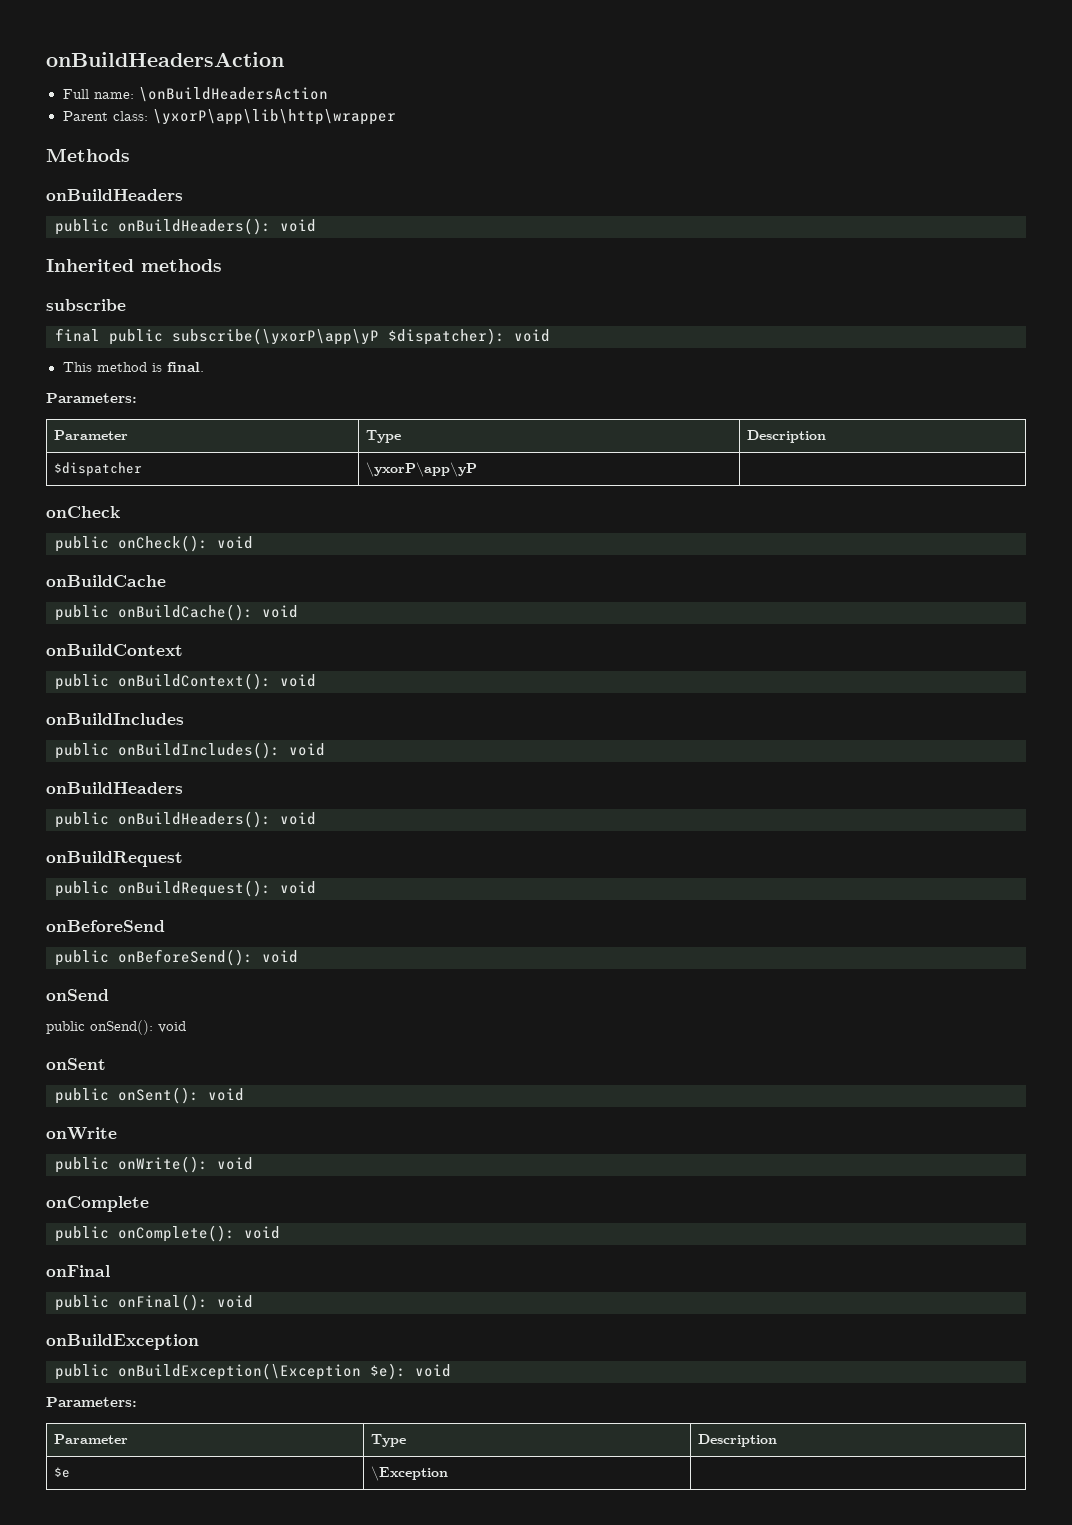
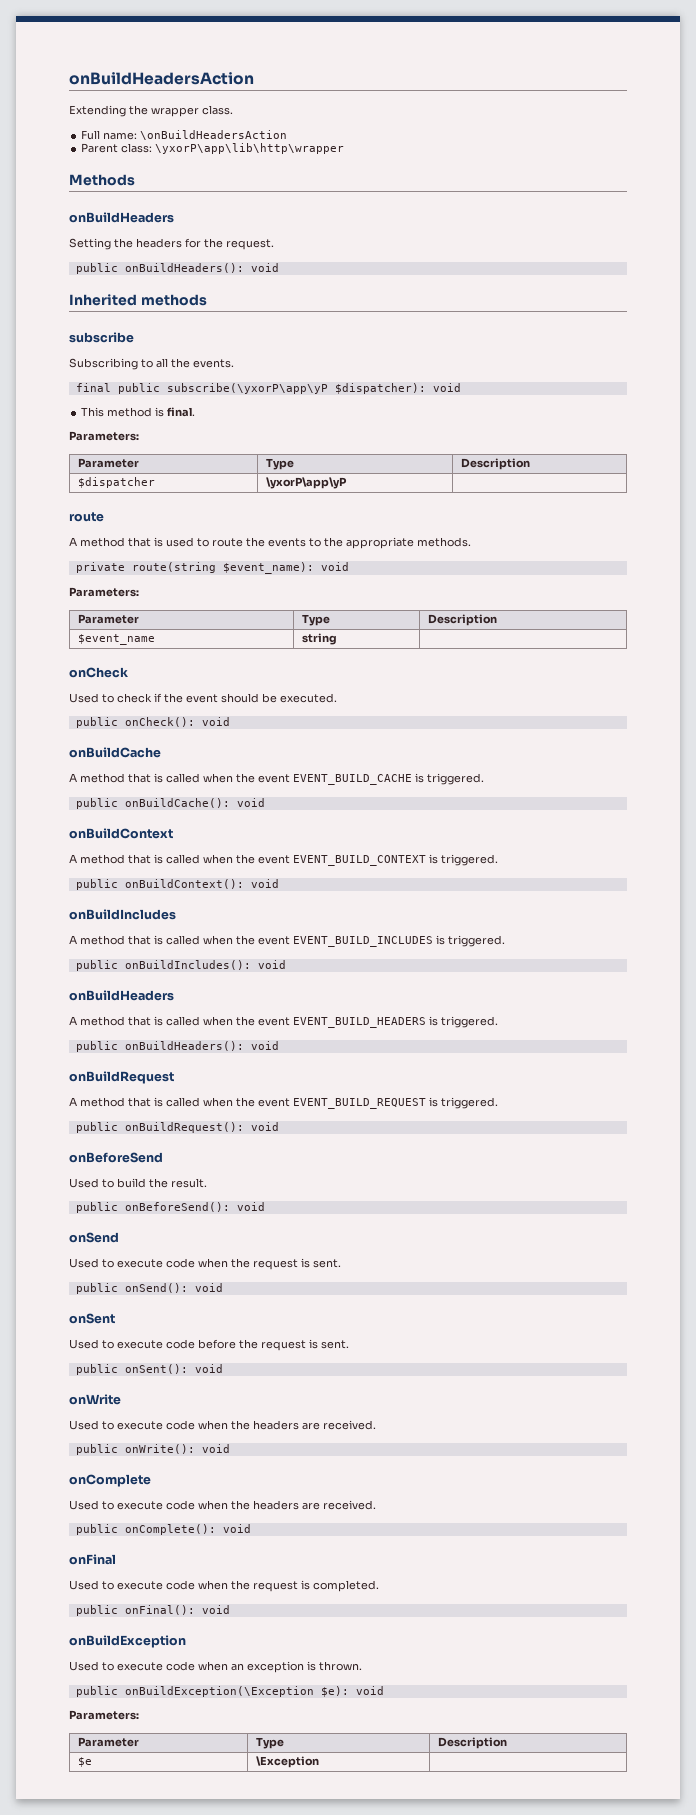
(284, 59) none -> [69,105,233,117] // Extending the wrapper class.
(183, 195) none -> [69,238,274,250] // Setting the headers for the request.
(126, 305) none -> [69,358,234,370] // Subscribing to all the events.
[46,506,120,518] [55,535,253,552] [46,575,166,587] [55,604,298,621] [46,644,183,656] [55,673,316,690] [46,713,184,725] [55,742,325,759] [46,782,183,794] [55,811,316,828] [46,851,183,867] onCheck // public onCheck(): void // onBuildCache // public onBuildCache(): void // onBuildContext // public onBuildContext(): void // onBuildIncludes // public onBuildIncludes(): void // onBuildHeaders // public onBuildHeaders(): void // onBuildRequest -> [69,512,104,522] [69,537,471,549] [75,562,349,574] [69,587,139,597] [77,614,139,624] [301,614,330,626] [427,614,497,626] [77,634,155,645] [301,633,337,645] [69,667,128,678] [69,693,337,703] [75,717,230,728] [69,747,161,758] [69,773,484,785] [75,798,265,809] [69,828,173,839] [69,854,498,866] [75,879,279,890] [69,909,176,920] [69,935,505,947] [75,960,286,971] [69,990,174,1001] [69,1016,498,1028] [75,1041,279,1052] [69,1071,174,1084] [69,1097,498,1109] route // A method that is used to route the events to the appropriate methods. // private route(string $event_name): void // Parameters: // Parameter | Type | Description // $event_name | string | // onCheck // Used to check if the event should be executed. // public onCheck(): void // onBuildCache // A method that is called when the event EVENT_BUILD_CACHE is triggered. // public onBuildCache(): void // onBuildContext // A method that is called when the event EVENT_BUILD_CONTEXT is triggered. // public onBuildContext(): void // onBuildIncludes // A method that is called when the event EVENT_BUILD_INCLUDES is triggered. // public onBuildIncludes(): void // onBuildHeaders // A method that is called when the event EVENT_BUILD_HEADERS is triggered. // public onBuildHeaders(): void // onBuildRequest // A method that is called when the event EVENT_BUILD_REQUEST is triggered.
(165, 926) none -> [69,1178,207,1188] // Used to build the result.
[46,1020,186,1035] [46,1058,106,1070] [55,1087,244,1104] [46,1127,117,1140] [55,1156,253,1173] [46,1196,149,1212] [55,1225,280,1242] [46,1265,110,1277] [55,1294,253,1311] [46,1334,199,1350] public onSend(): void // onSent // public onSent(): void // onWrite // public onWrite(): void // onComplete // public onComplete(): void // onFinal // public onFinal(): void // onBuildException -> [69,1258,341,1270] [75,1283,223,1294] [69,1313,115,1324] [69,1339,349,1351] [75,1364,223,1375] [69,1394,121,1405] [69,1420,376,1430] [75,1444,230,1455] [69,1474,151,1487] [69,1500,376,1510] [75,1524,251,1535] [69,1554,116,1565] [69,1580,379,1592] [75,1605,230,1616] [69,1635,186,1648] [69,1661,362,1673] Used to execute code when the request is sent. // public onSend(): void // onSent // Used to execute code before the request is sent. // public onSent(): void // onWrite // Used to execute code when the headers are received. // public onWrite(): void // onComplete // Used to execute code when the headers are received. // public onComplete(): void // onFinal // Used to execute code when the request is completed. // public onFinal(): void // onBuildException // Used to execute code when an exception is thrown.

